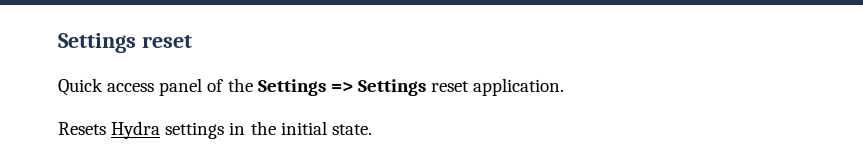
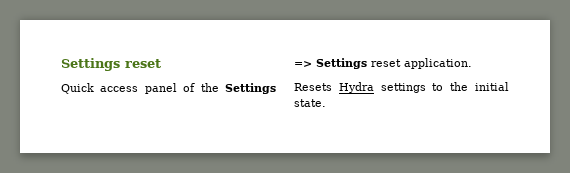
[229,122,246,135] in -> [432,83,444,91] to

